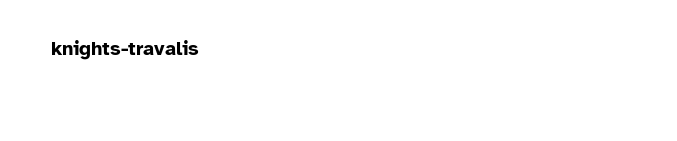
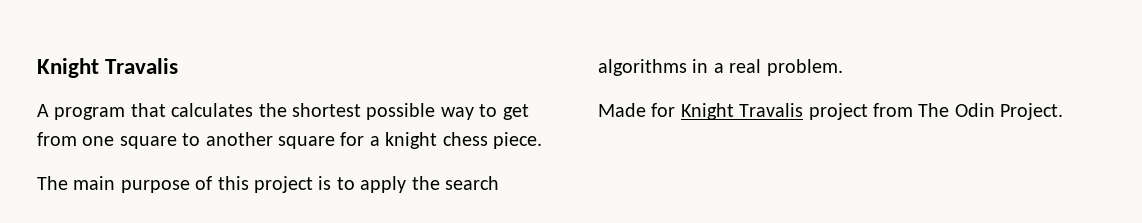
[51,40,199,60] knights-travalis -> [37,58,179,78] [37,103,529,120] [37,132,542,149] [37,176,499,193] [598,59,843,76] [598,103,1064,120] Knight Travalis // A program that calculates the shortest possible way to get from one square to another square for a knight chess piece. // The main purpose of this project is to apply the search algorithms in a real problem. // Made for Knight Travalis project from The Odin Project.

